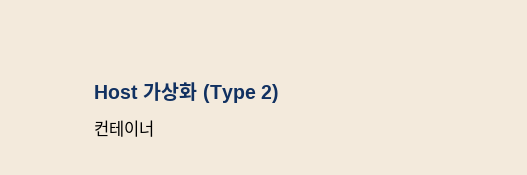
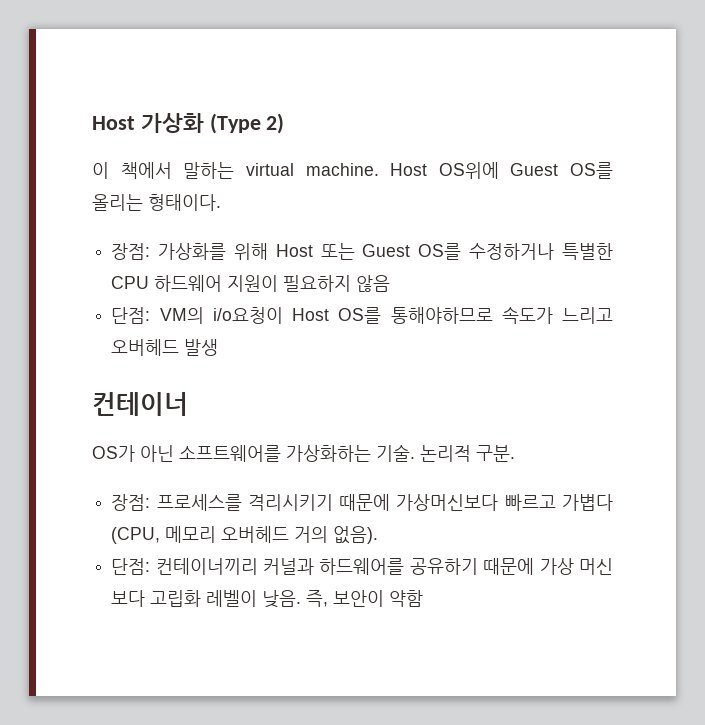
[94,120,154,137] 컨테이너 -> [92,162,613,179] [92,194,221,211] [111,243,613,260] [111,275,391,292] [111,306,613,324] [111,339,219,356] [92,392,188,416] [92,444,515,462] [111,494,613,511] [111,526,379,544] [111,558,614,575] [111,590,424,608] 이 책에서 말하는 virtual machine. Host OS위에 Guest OS를 올리는 형태이다. // 장점: 가상화를 위해 Host 또는 Guest OS를 수정하거나 특별한 CPU 하드웨어 지원이 필요하지 않음 // 단점: VM의 i/o요청이 Host OS를 통해야하므로 속도가 느리고 오버헤드 발생 // 컨테이너 // OS가 아닌 소프트웨어를 가상화하는 기술. 논리적 구분. // 장점: 프로세스를 격리시키기 때문에 가상머신보다 빠르고 가볍다 (CPU, 메모리 오버헤드 거의 없음). // 단점: 컨테이너끼리 커널과 하드웨어를 공유하기 때문에 가상 머신 보다 고립화 레벨이 낮음. 즉, 보안이 약함

